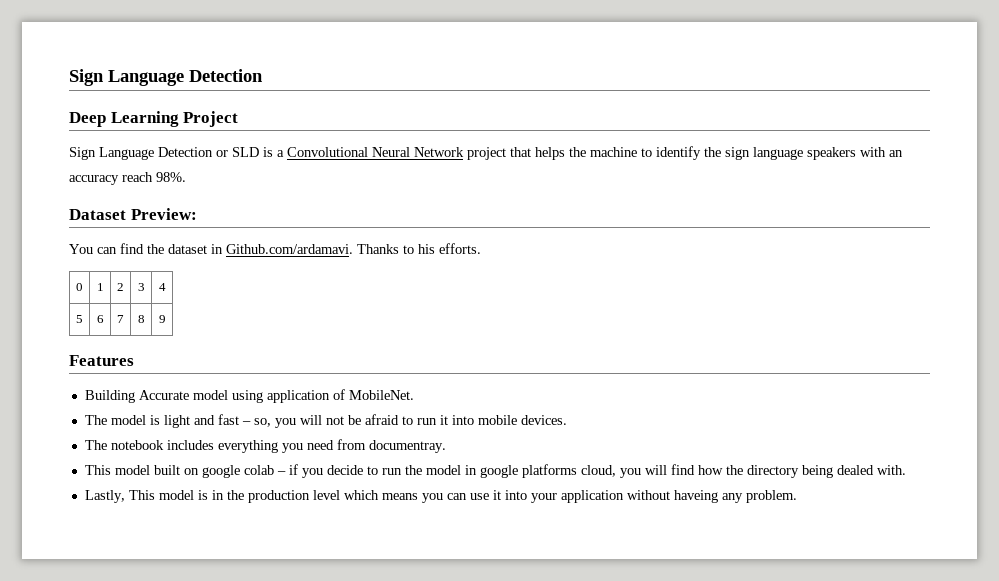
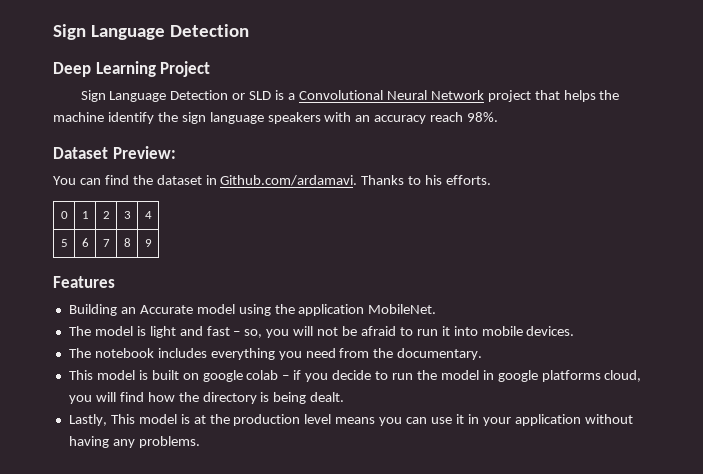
[641,148,652,157] to -> (104, 117) none
(135, 396) none -> [120,307,136,314] an
[266,389,345,403] application of -> [274,304,365,316] the application
[368,440,446,453] [84,465,150,475] documentray. // This model -> [373,348,483,360] [68,370,148,380] the documentary. // This model is
[801,465,906,478] being dealed with. -> [260,392,345,404] is being dealt.
[211,490,224,500] in -> [193,415,206,424] at
[343,490,379,500] which -> (332, 419) none
[504,490,527,500] into -> [467,414,479,424] in
[673,490,797,503] haveing any problem. -> [68,436,200,448] having any problems.

